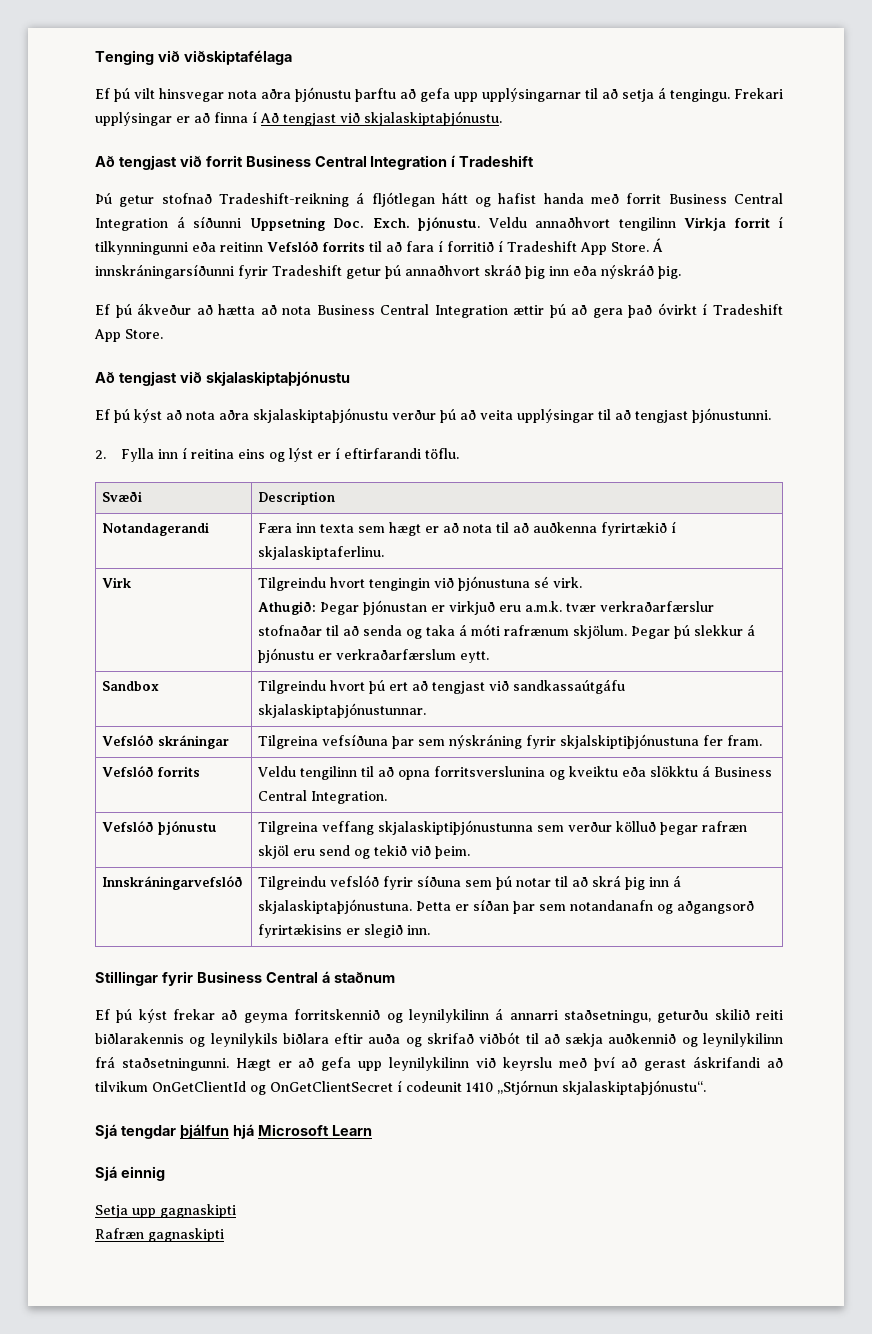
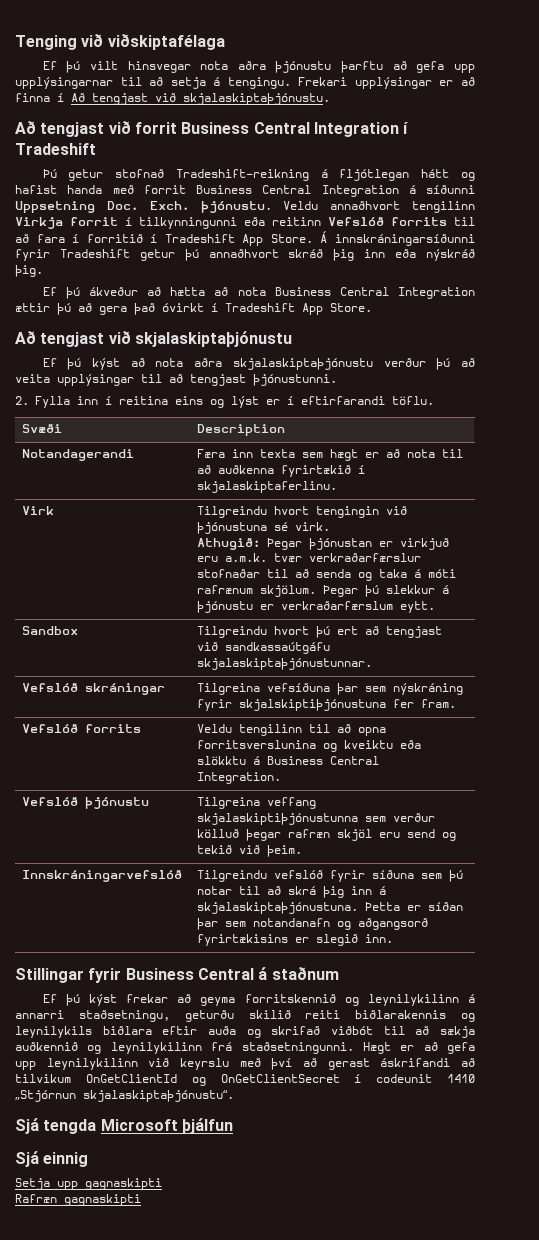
[120,1125,176,1139] tengdar -> [43,1119,178,1134] tengda Microsoft
[232,1124,372,1139] hjá Microsoft Learn -> (233, 1126) none

